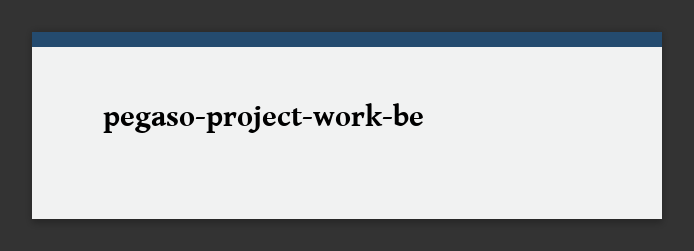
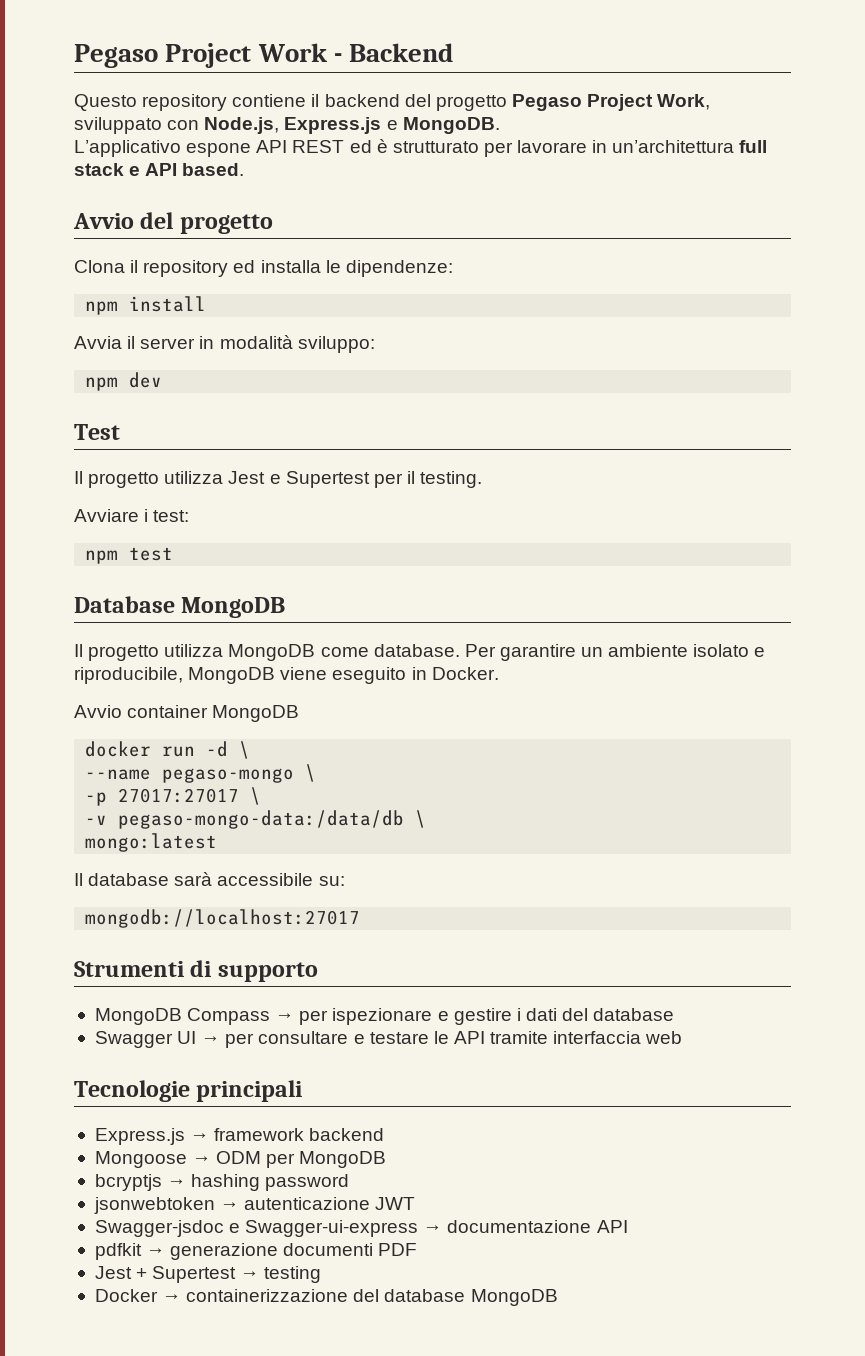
[103,103,424,133] pegaso-project-work-be -> [74,43,454,68] [74,94,711,111] [74,117,500,134] [74,139,768,157] [74,163,245,176] [73,212,273,234] [74,260,453,277] [85,296,207,315] [74,335,375,353] [85,372,163,391] [74,424,120,440] [74,471,483,488] [74,509,190,522] [85,547,174,564] [74,596,286,618] [74,644,766,661] [74,667,499,684] [74,705,300,722] [85,741,251,759] [85,764,317,783] [85,787,262,806] [85,810,427,829] [85,833,218,852] [74,872,345,886] [85,909,361,928] [74,960,318,982] [94,1008,675,1025] [94,1031,683,1048] [74,1080,304,1102] [94,1128,385,1145] [94,1151,387,1168] [94,1174,350,1191] [93,1197,416,1214] [94,1220,628,1237] [94,1243,418,1260] [94,1266,322,1283] [94,1289,558,1306] Pegaso Project Work - Backend // Questo repository contiene il backend del progetto Pegaso Project Work, sviluppato con Node.js, Express.js e MongoDB. // L’applicativo espone API REST ed è strutturato per lavorare in un’architettura full stack e API based. // Avvio del progetto // Clona il repository ed installa le dipendenze: // npm install // Avvia il server in modalità sviluppo: // npm dev // Test // Il progetto utilizza Jest e Supertest per il testing. // Avviare i test: // npm test // Database MongoDB // Il progetto utilizza MongoDB come database. Per garantire un ambiente isolato e riproducibile, MongoDB viene eseguito in Docker. // Avvio container MongoDB // docker run -d \ // --name pegaso-mongo \ // -p 27017:27017 \ // -v pegaso-mongo-data:/data/db \ // mongo:latest // Il database sarà accessibile su: // mongodb://localhost:27017 // Strumenti di supporto // MongoDB Compass → per ispezionare e gestire i dati del database // Swagger UI → per consultare e testare le API tramite interfaccia web // Tecnologie principali // Express.js → framework backend // Mongoose → ODM per MongoDB // bcryptjs → hashing password // jsonwebtoken → autenticazione JWT // Swagger-jsdoc e Swagger-ui-express → documentazione API // pdfkit → generazione documenti PDF // Jest + Supertest → testing // Docker → containerizzazione del database MongoDB

